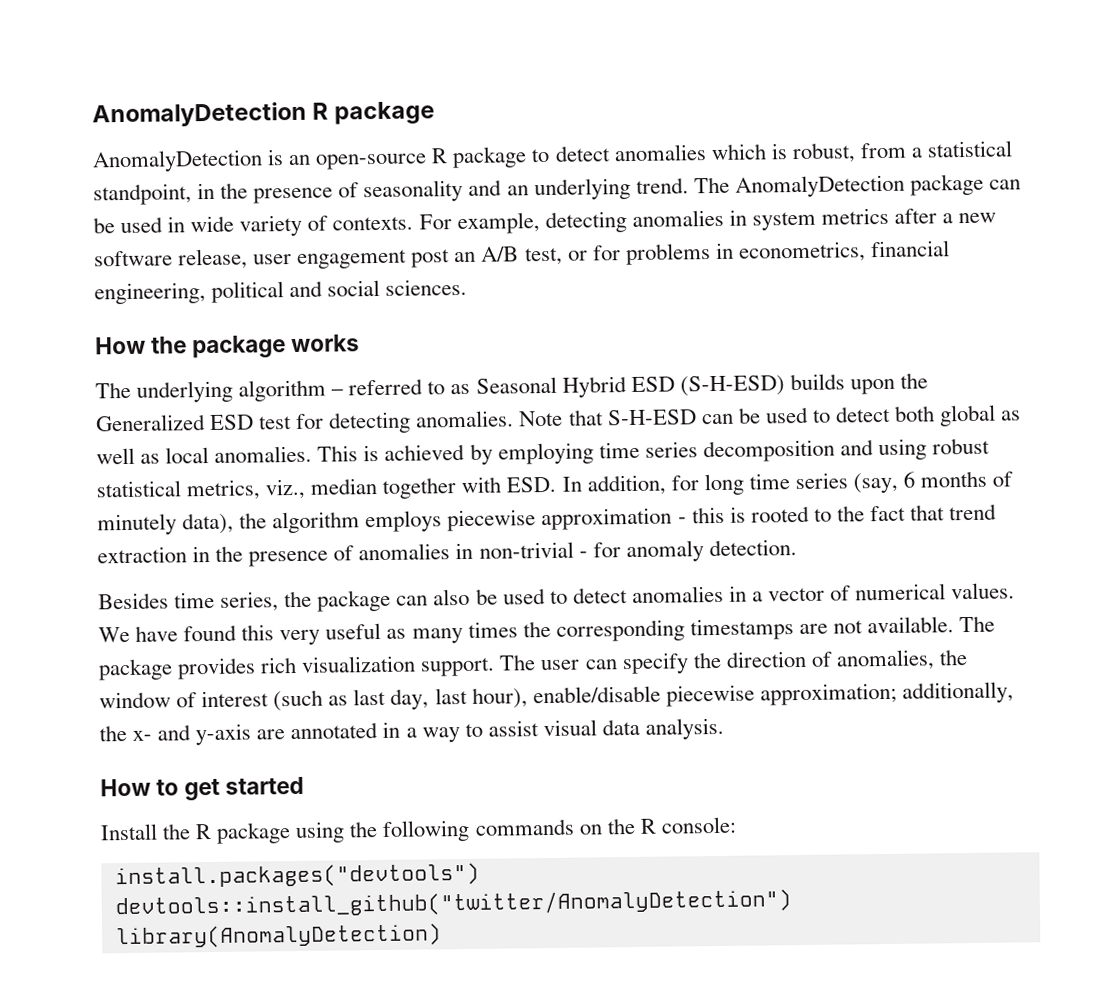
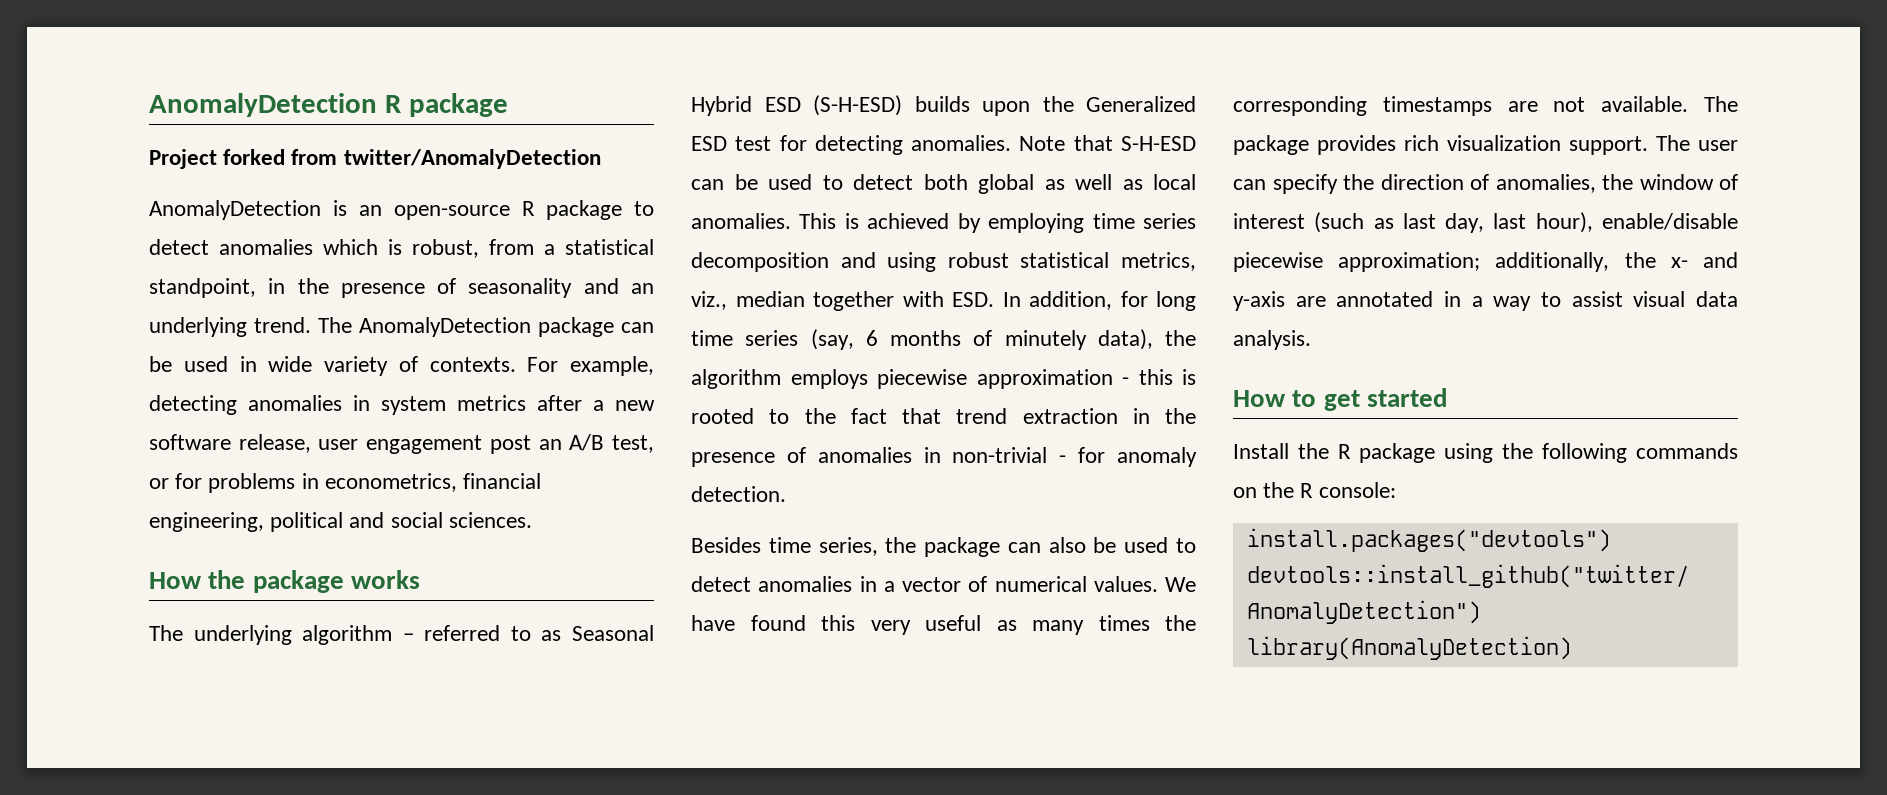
(435, 113) none -> [149,149,601,169] // Project forked from twitter/AnomalyDetection

